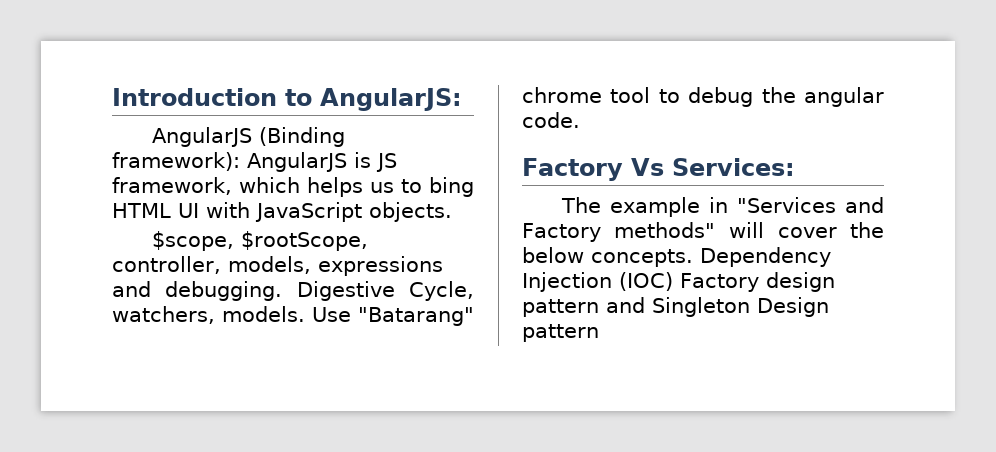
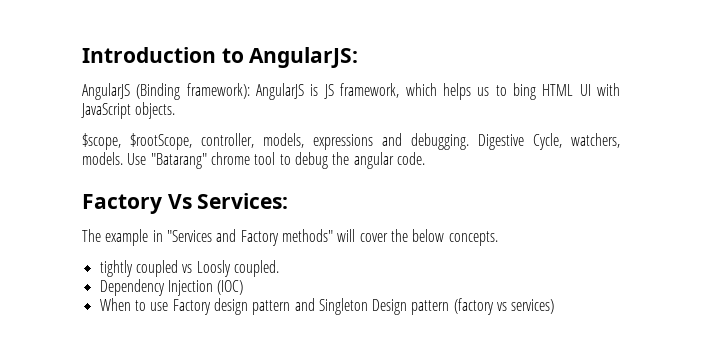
(693, 258) none -> [99,260,279,277] // tightly coupled vs Loosly coupled. //
(673, 281) none -> [99,298,169,311] // When to use
(599, 333) none -> [453,298,555,315] (factory vs services)

